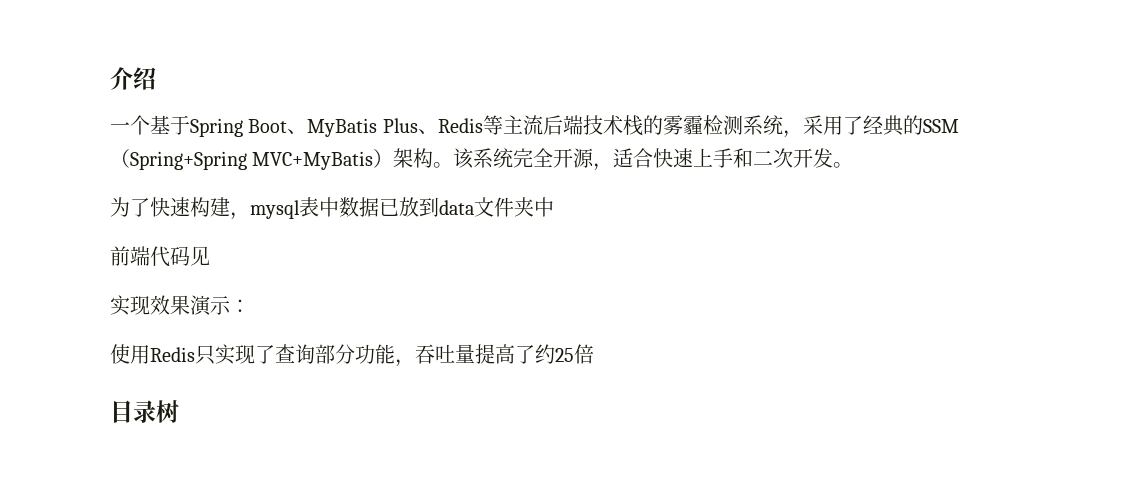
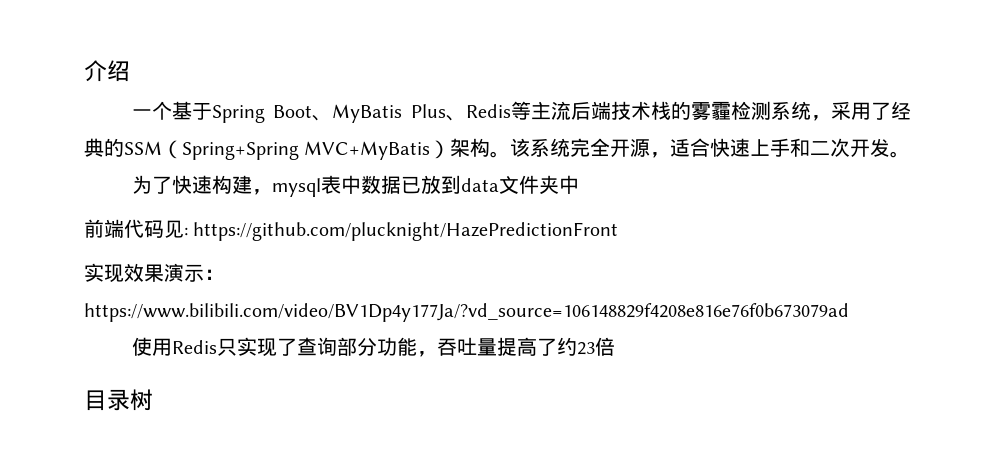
(210, 256) none -> [184,222,619,241] : https://github.com/plucknight/HazePredictionFront
(250, 306) none -> [84,303,849,322] https://www.bilibili.com/video/BV1Dp4y177Ja/?vd_source=106148829f4208e816e76f0b673079ad
[555,348,574,362] 25 -> [576,342,595,355] 23

